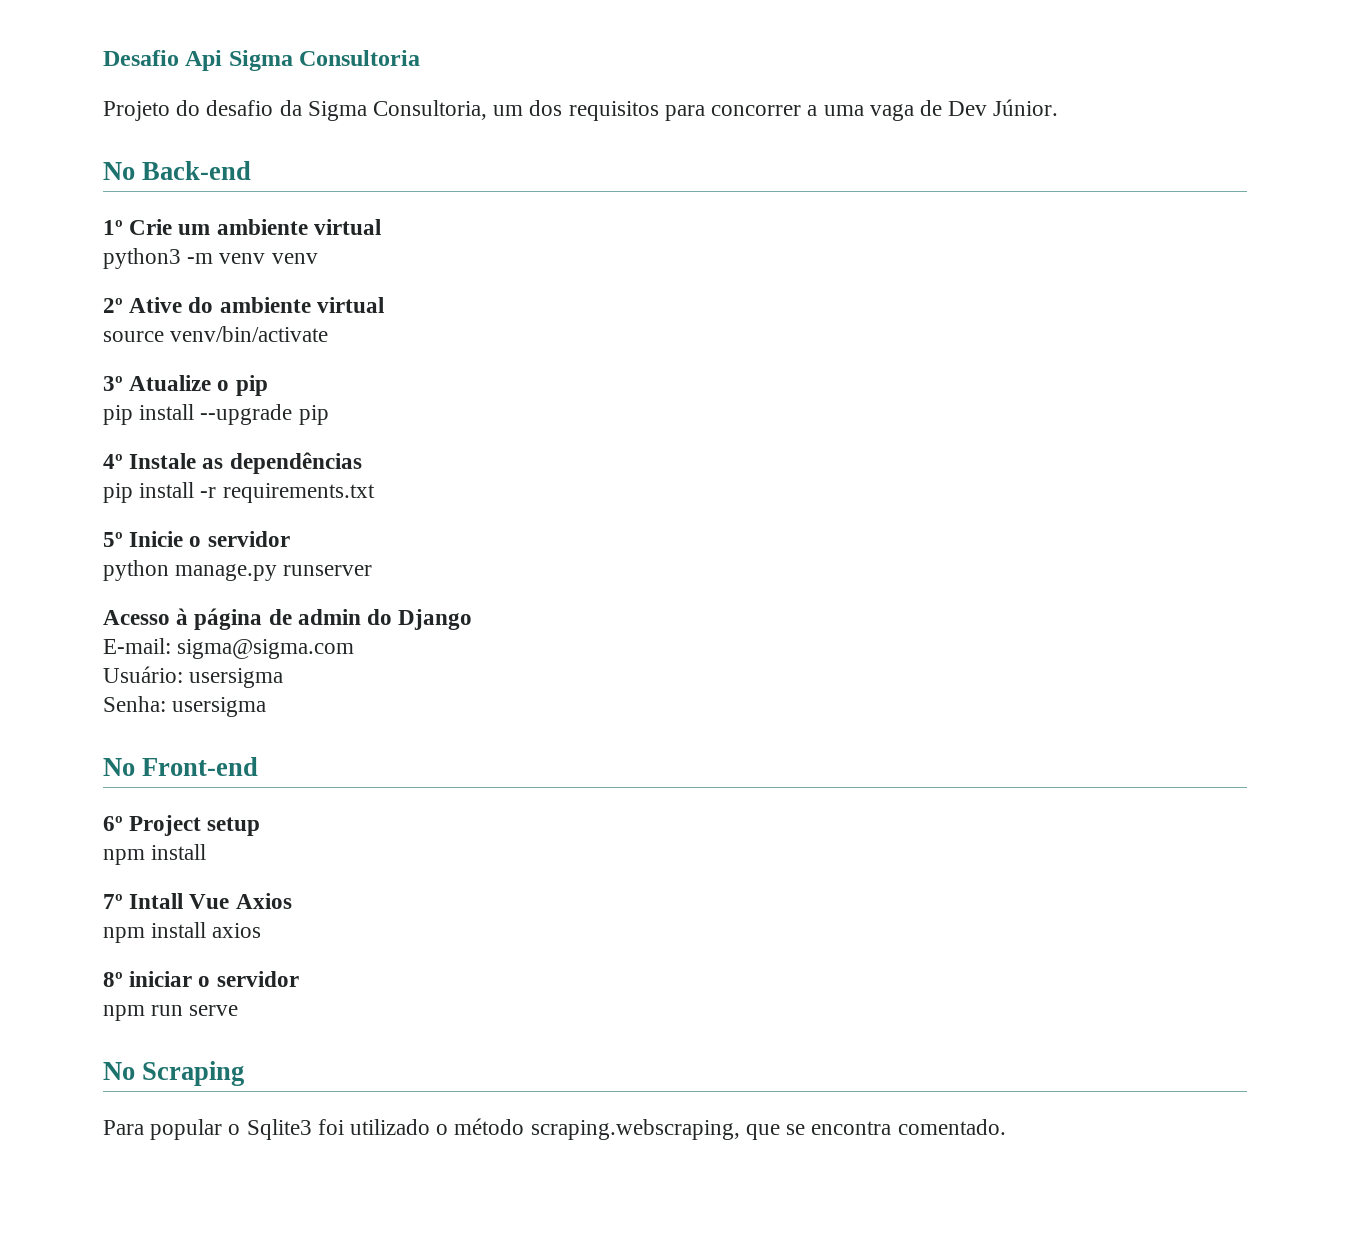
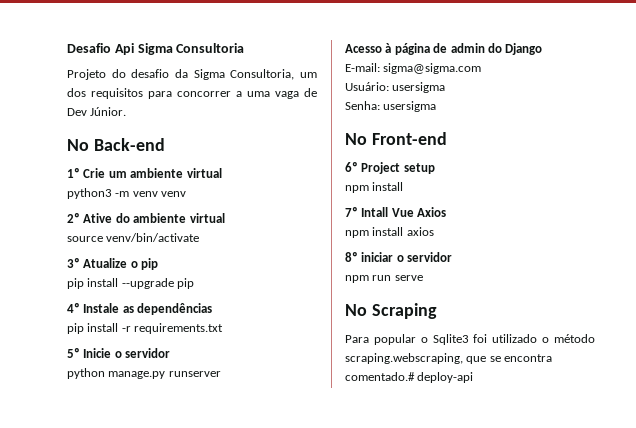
[897,1119,1006,1135] comentado. -> [345,372,474,383] comentado.# deploy-api

